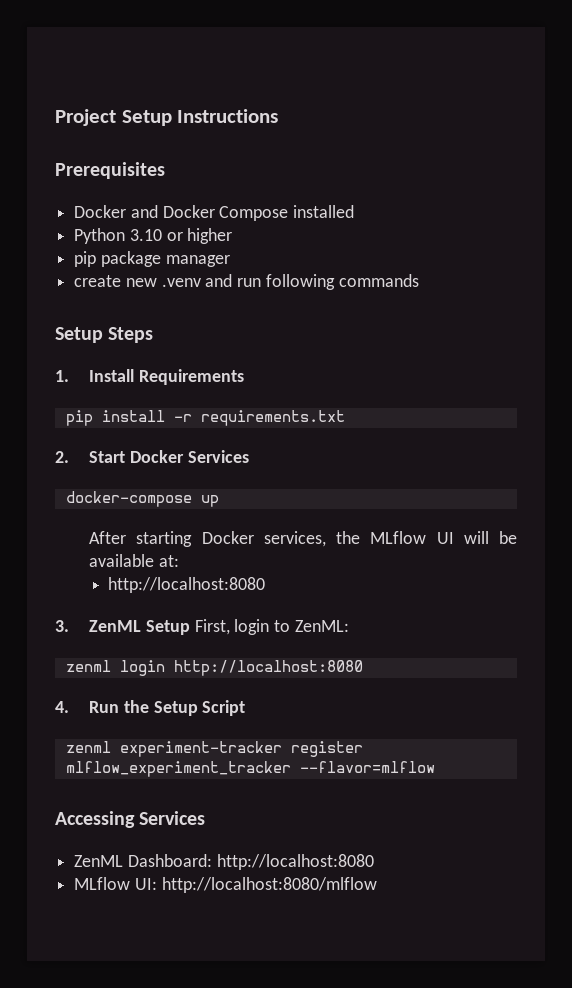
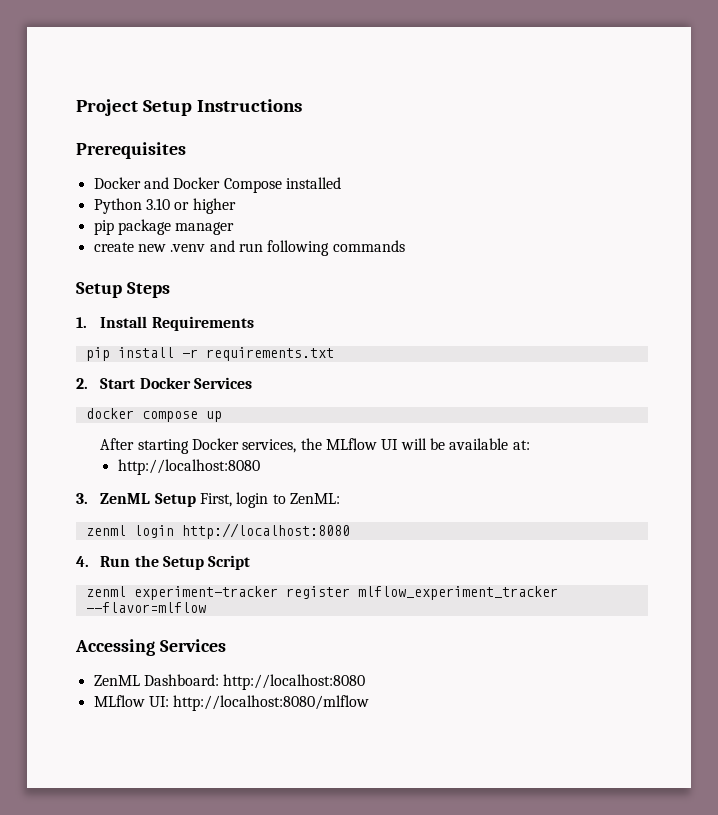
[65,491,192,507] docker-compose -> [85,408,198,422] docker compose

